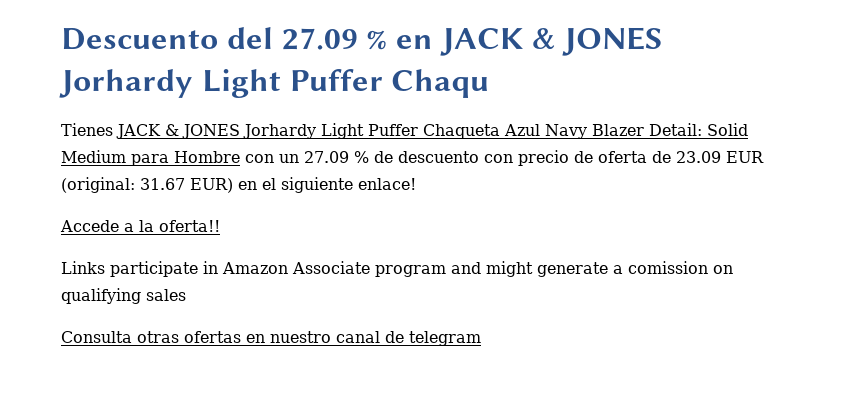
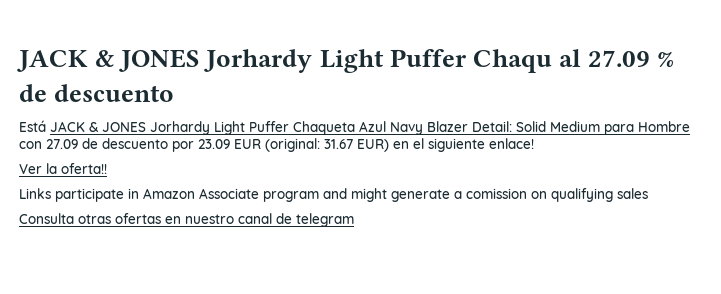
[61,27,434,50] Descuento del 27.09 % en -> (17, 61) none
[61,123,113,136] // Tienes -> [559,49,675,68] [19,84,175,102] [19,120,46,132] al 27.09 % de descuento // Está
[279,150,671,166] un 27.09 % de descuento con precio de oferta de -> [46,138,194,152] 27.09 de descuento por
[60,220,134,232] Accede a -> [19,164,42,174] Ver

